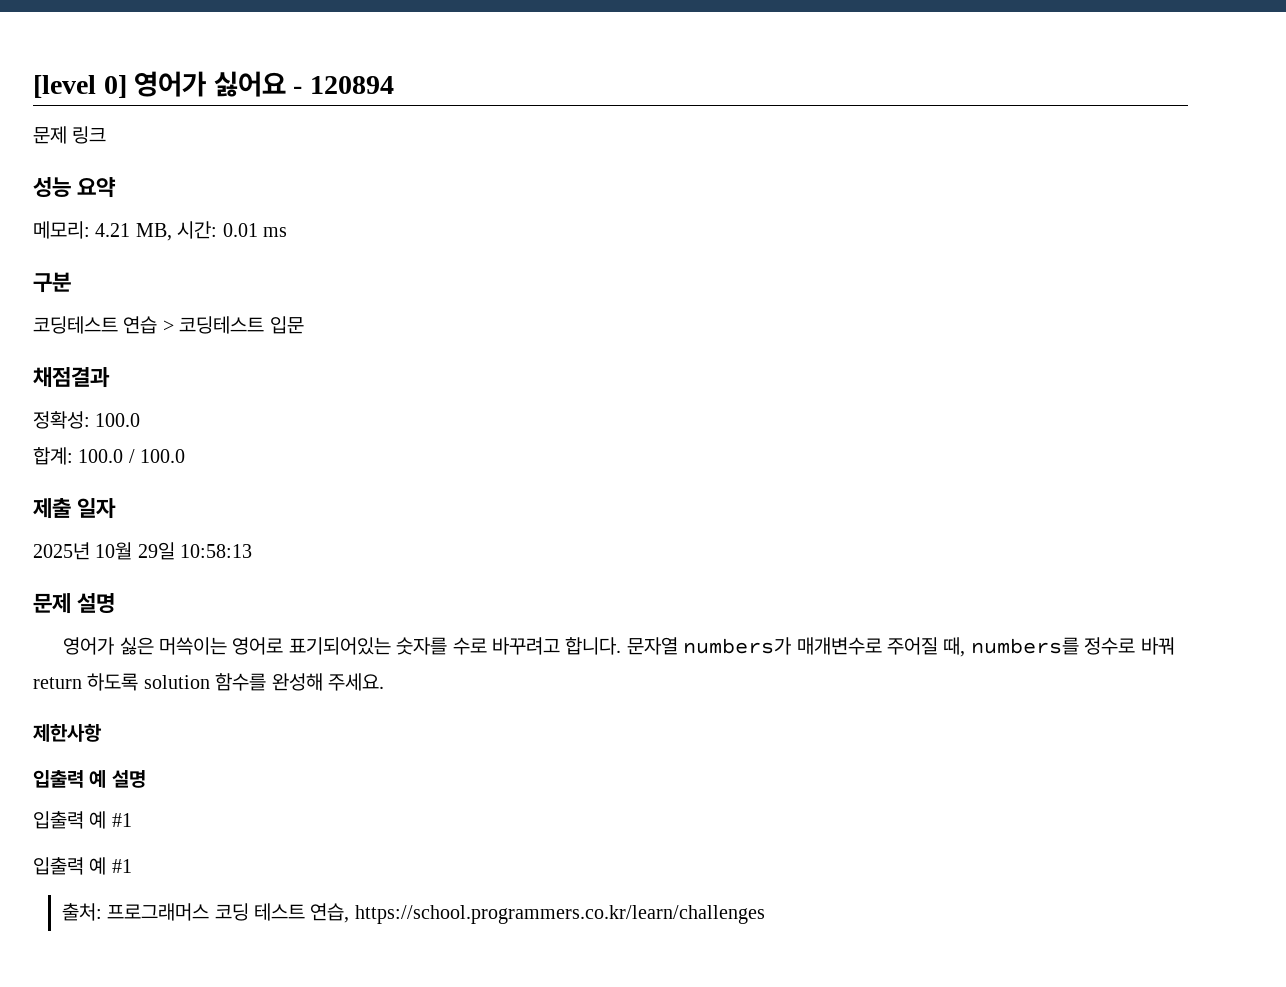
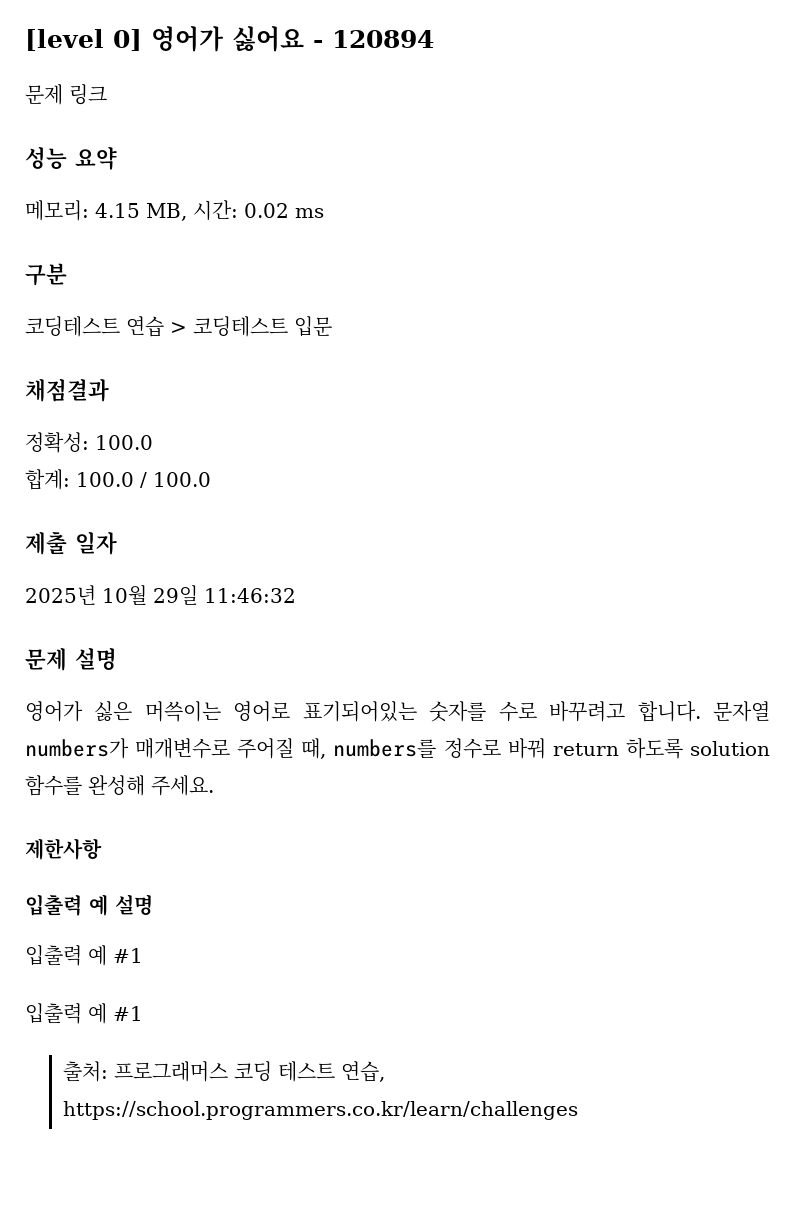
[95,223,131,237] 4.21 -> [95,203,140,218] 4.15
[222,223,258,237] 0.01 -> [244,203,289,218] 0.02
[180,544,253,558] 10:58:13 -> [204,588,296,603] 11:46:32

